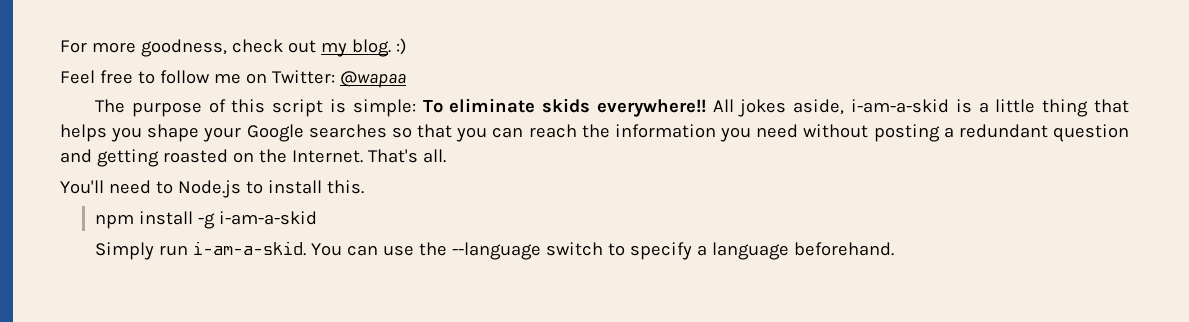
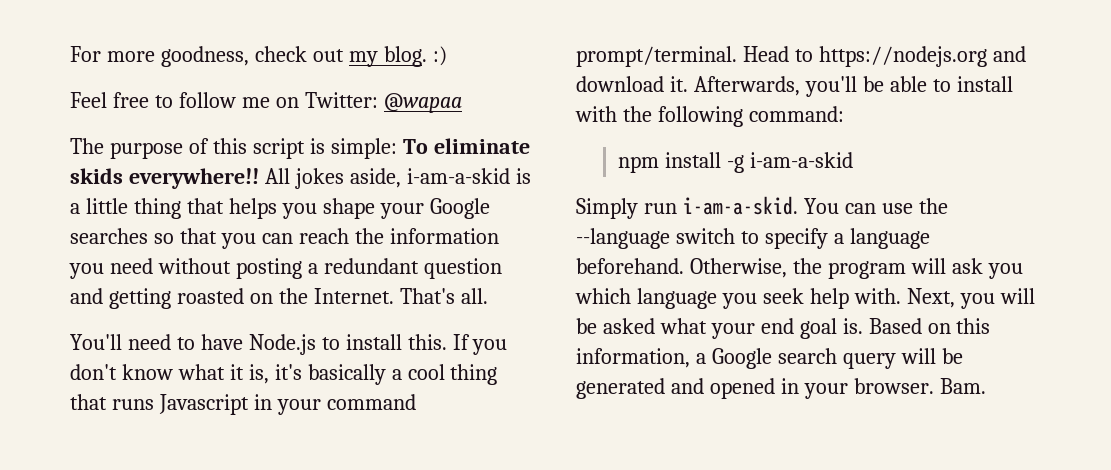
(173, 187) none -> [200,334,243,350] have
(364, 187) none -> [452,334,508,355] [70,364,498,385] [70,394,416,415] [576,46,1026,67] [576,76,1013,97] [575,106,844,127] If you don't know what it is, it's basically a cool thing that runs Javascript in your command prompt/terminal. Head to https://nodejs.org and download it. Afterwards, you'll be able to install with the following command:
(894, 249) none -> [689,258,1023,279] [575,288,1035,309] [576,318,991,339] [576,348,963,369] [576,378,986,399] Otherwise, the program will ask you which language you seek help with. Next, you will be asked what your end goal is. Based on this information, a Google search query will be generated and opened in your browser. Bam.

